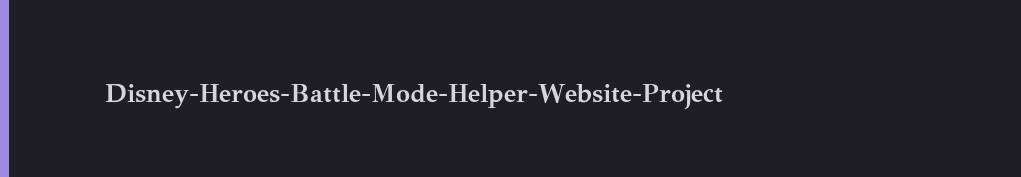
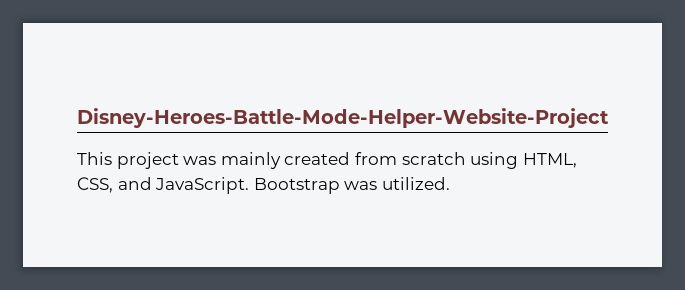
(723, 96) none -> [77,152,577,169] [77,177,450,194] // This project was mainly created from scratch using HTML, CSS, and JavaScript. Bootstrap was utilized.

